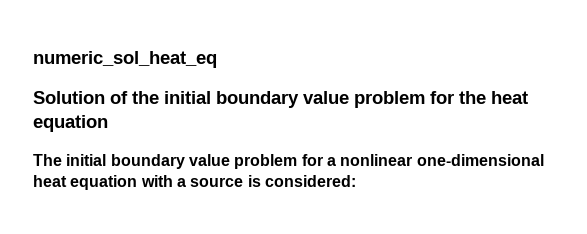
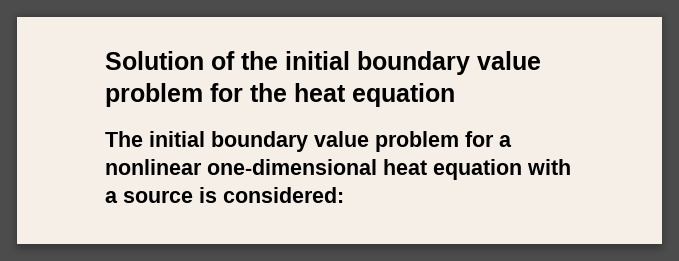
[33,51,217,68] numeric_sol_heat_eq // -> (105, 60) none

